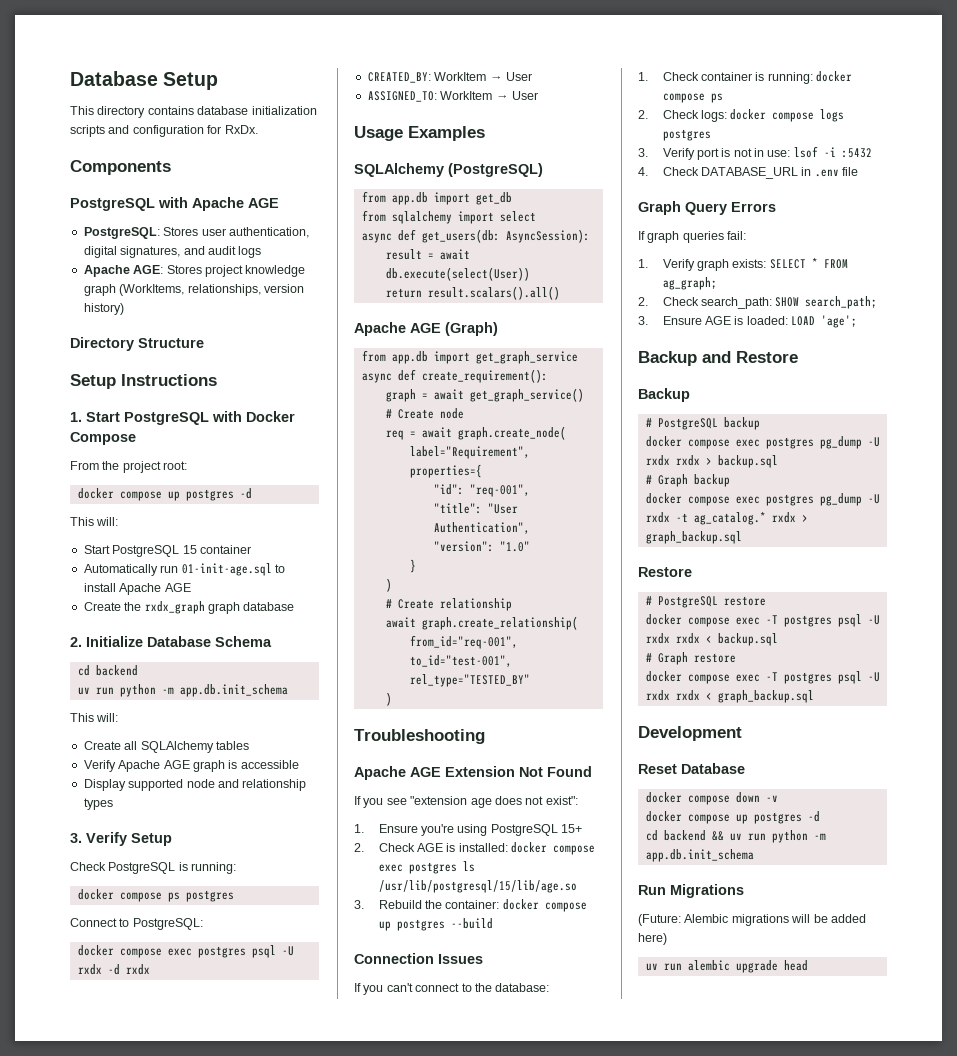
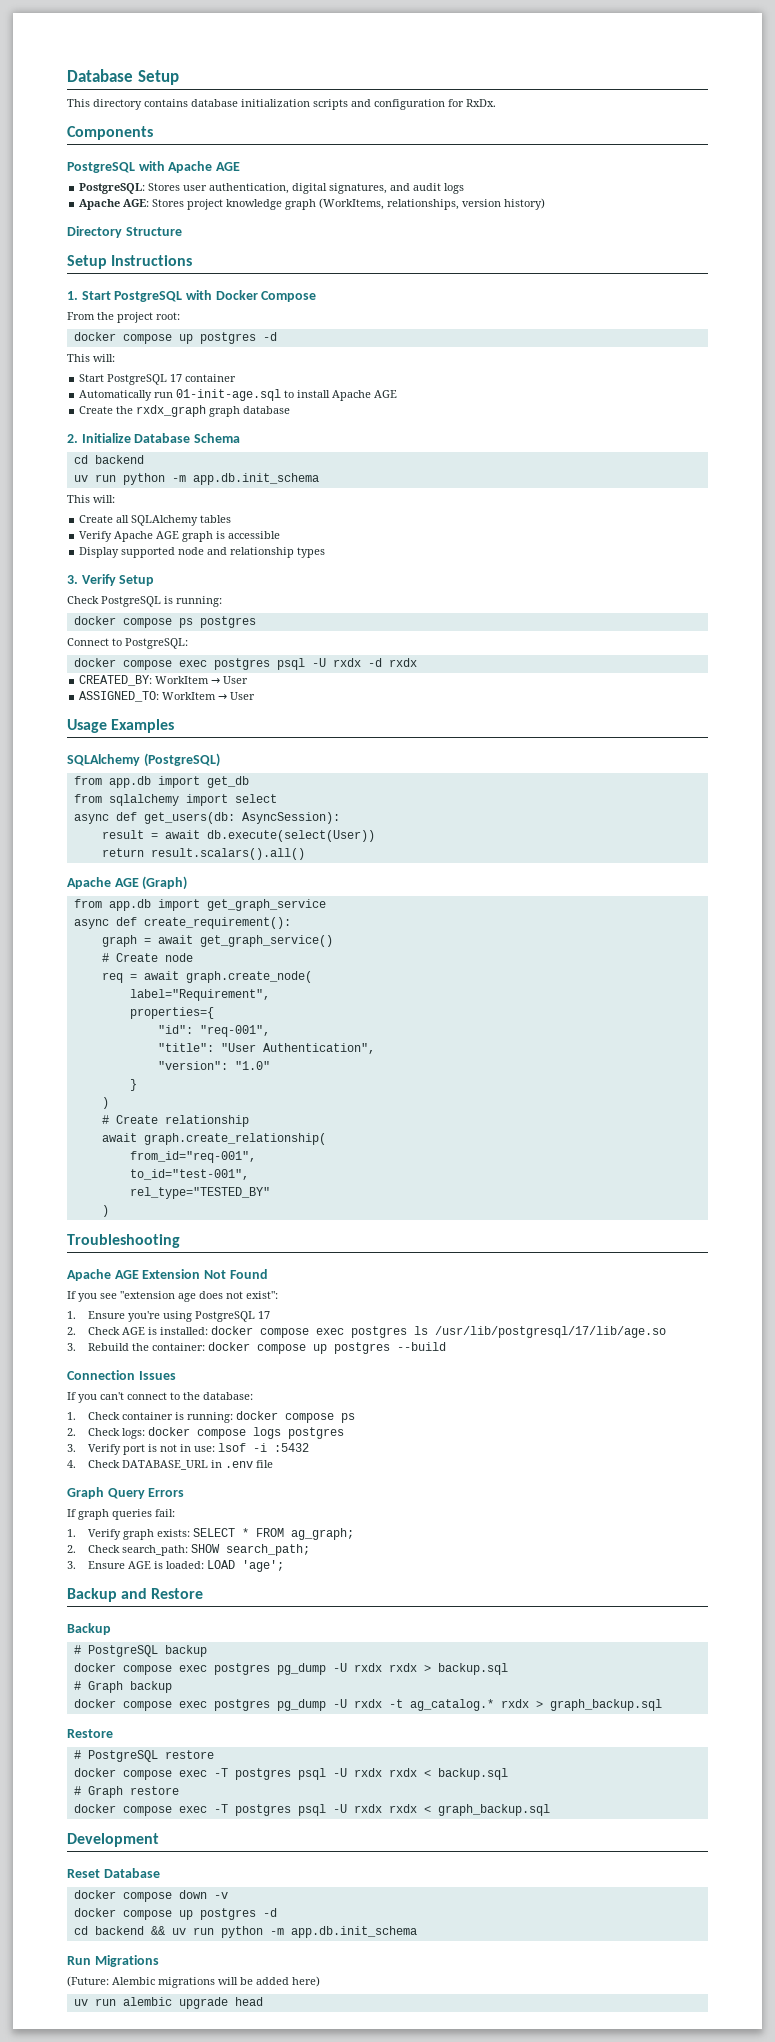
[182,545,197,554] 15 -> [170,374,183,382] 17
[561,824,583,833] 15+ -> [257,1311,270,1319] 17
[378,880,577,893] /usr/lib/postgresql/15/lib/age.so -> [434,1326,666,1338] /usr/lib/postgresql/17/lib/age.so

